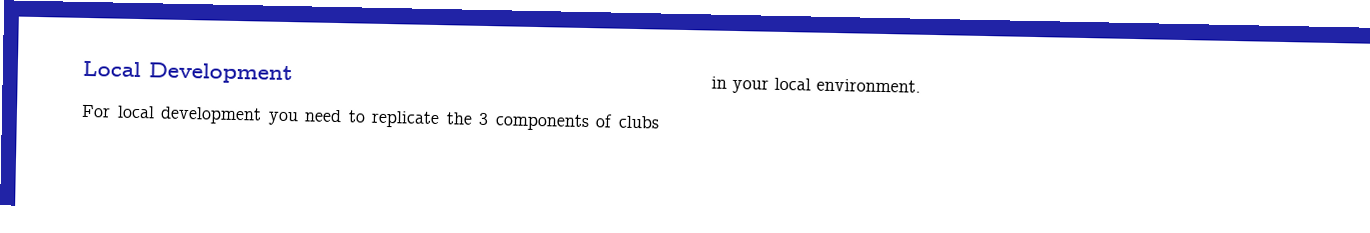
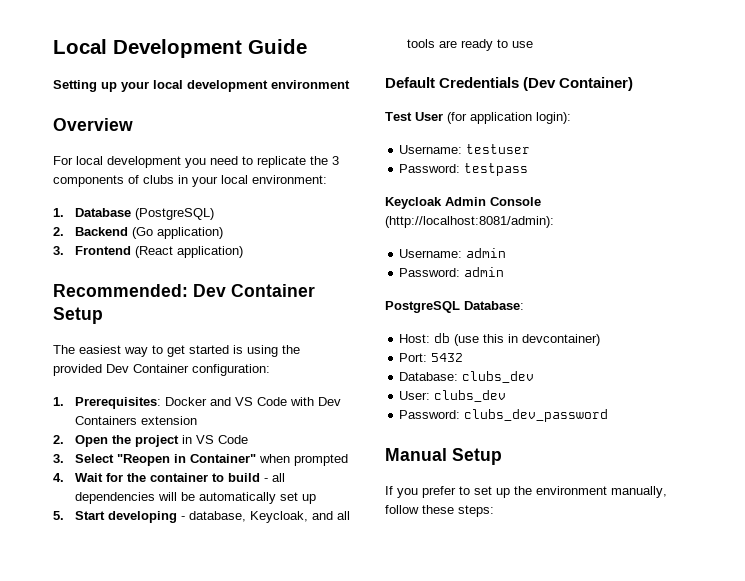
(293, 73) none -> [248,39,307,54] [53,80,350,92] [53,118,133,131] Guide // Setting up your local development environment // Overview
[816,78,921,93] environment. -> [252,175,327,184] [53,208,214,220] [53,227,223,239] [53,246,243,258] [53,284,315,297] [53,307,103,324] [53,345,300,357] [53,364,270,376] [53,397,341,409] [74,416,197,425] [53,435,248,447] [53,454,348,466] [53,473,285,482] [74,492,316,504] [53,511,350,523] [406,39,533,51] [385,77,634,91] [385,112,571,124] [399,144,531,154] [399,163,529,176] [385,197,541,209] [385,216,554,228] [399,248,507,258] [399,267,505,277] [385,301,524,313] [399,333,601,346] [399,353,464,362] [399,371,535,383] [399,390,507,402] [399,409,609,422] [385,448,502,465] [385,486,667,498] [385,505,494,517] environment: // 1. Database (PostgreSQL) // 2. Backend (Go application) // 3. Frontend (React application) // Recommended: Dev Container Setup // The easiest way to get started is using the provided Dev Container configuration: // 1. Prerequisites: Docker and VS Code with Dev Containers extension // 2. Open the project in VS Code // 3. Select "Reopen in Container" when prompted // 4. Wait for the container to build - all dependencies will be automatically set up // 5. Start developing - database, Keycloak, and all tools are ready to use // Default Credentials (Dev Container) // Test User (for application login): // Username: testuser // Password: testpass // Keycloak Admin Console (http://localhost:8081/admin): // Username: admin // Password: admin // PostgreSQL Database: // Host: db (use this in devcontainer) // Port: 5432 // Database: clubs_dev // User: clubs_dev // Password: clubs_dev_password // Manual Setup // If you prefer to set up the environment manually, follow these steps:

